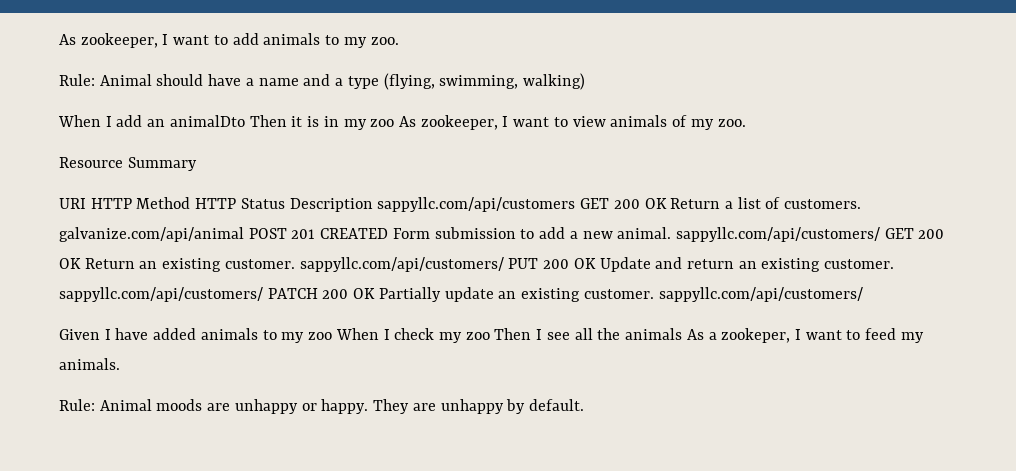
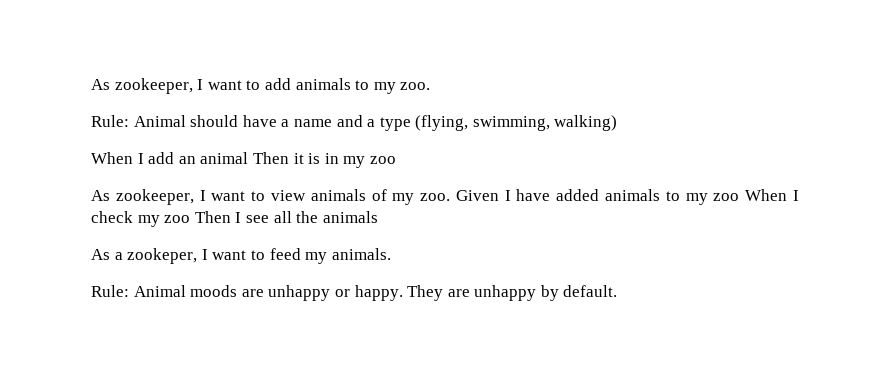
[169,115,245,127] animalDto -> [200,152,249,164] animal
(395, 123) none -> (396, 160) //
[59,157,197,171] [59,197,862,212] [59,227,945,242] [59,257,895,272] [59,287,863,302] // Resource Summary // URI HTTP Method HTTP Status Description sappyllc.com/api/customers GET 200 OK Return a list of customers. galvanize.com/api/animal POST 201 CREATED Form submission to add a new animal. sappyllc.com/api/customers/ GET 200 OK Return an existing customer. sappyllc.com/api/customers/ PUT 200 OK Update and return an existing customer. sappyllc.com/api/customers/ PATCH 200 OK Partially update an existing customer. sappyllc.com/api/customers/ // -> (451, 197) none
(683, 334) none -> (378, 217) //

